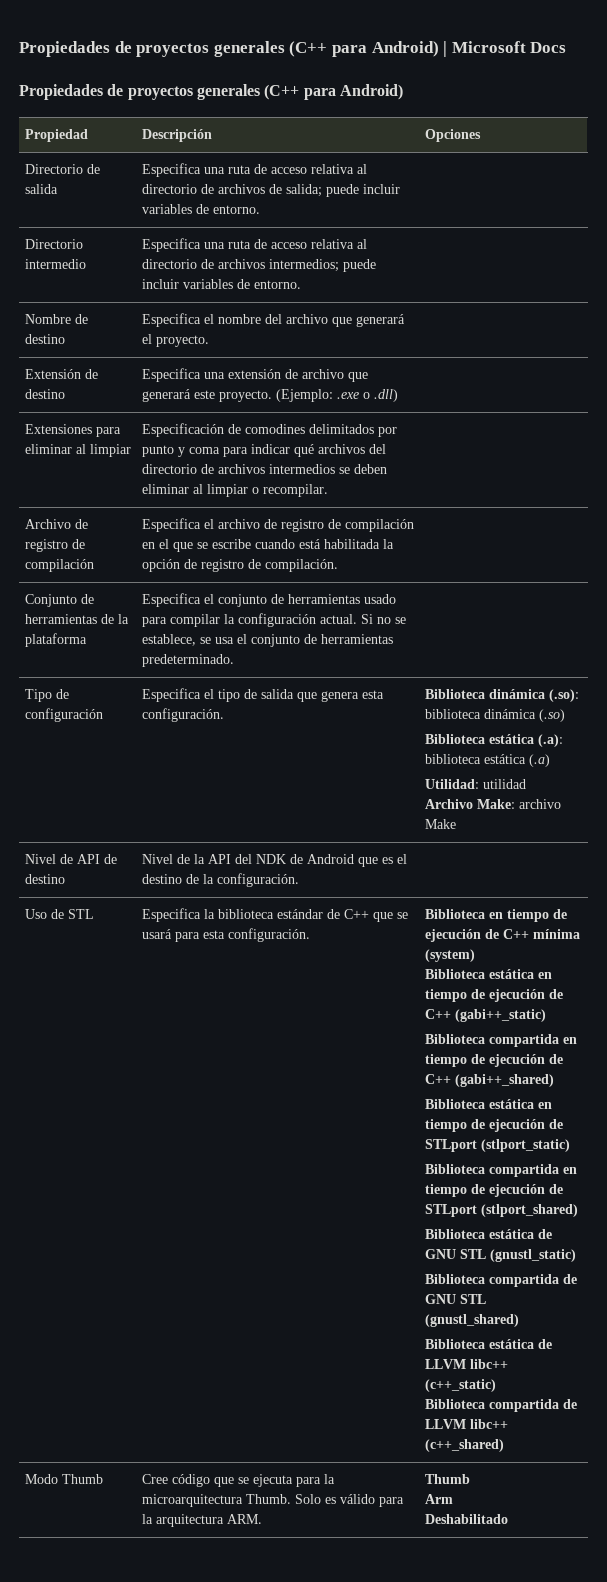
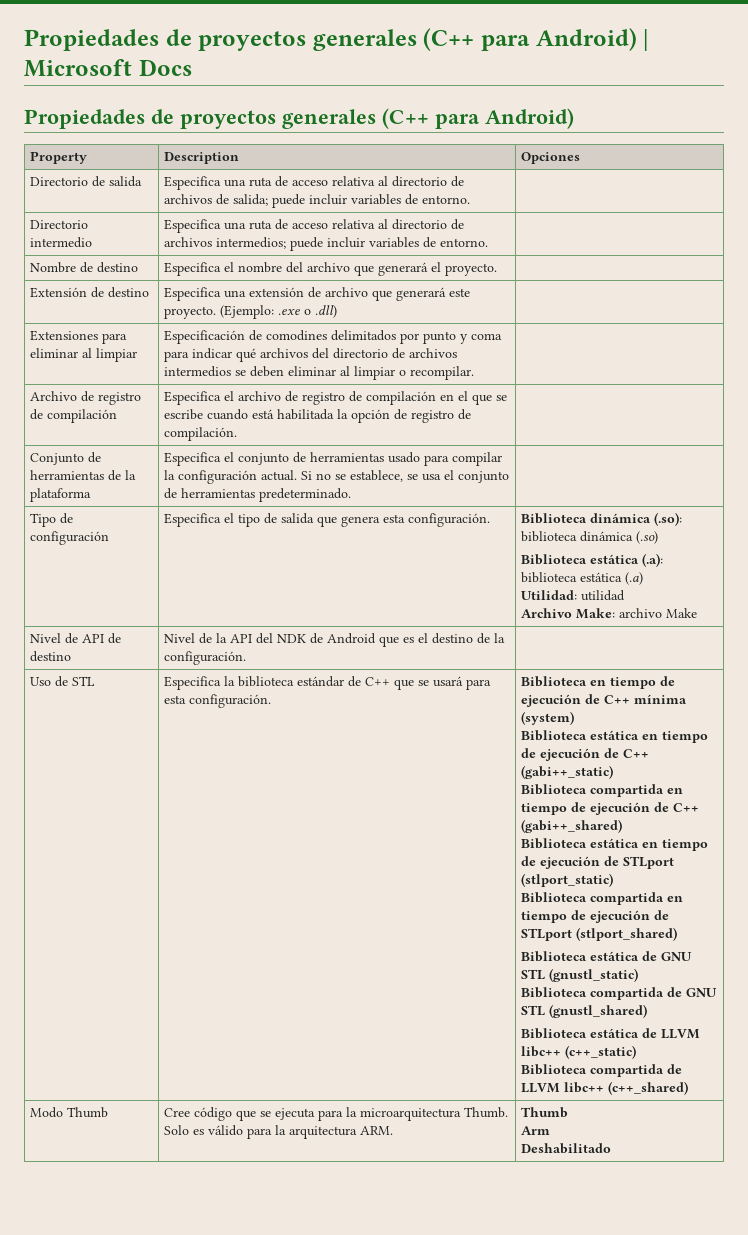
[24,129,88,142] [141,129,212,142] Propiedad | Descripción -> [30,151,88,164] [164,152,240,164] Property | Description

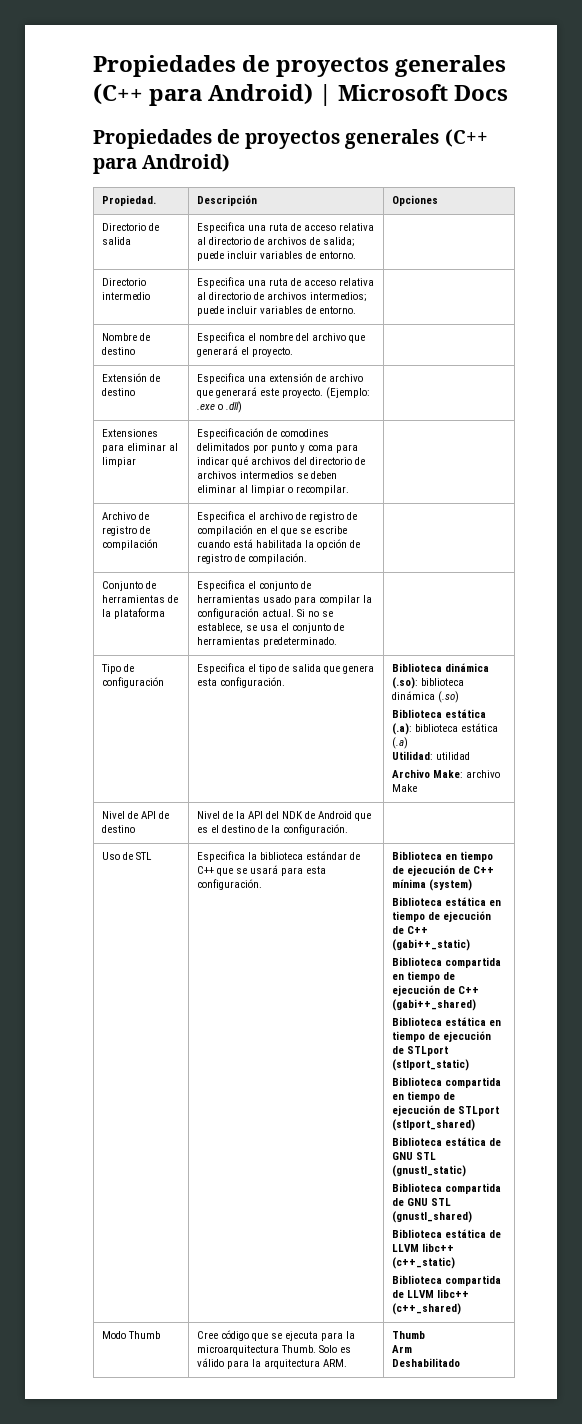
[30,151,88,164] [164,152,240,164] Property | Description -> [102,195,157,206] [197,195,258,206] Propiedad. | Descripción

